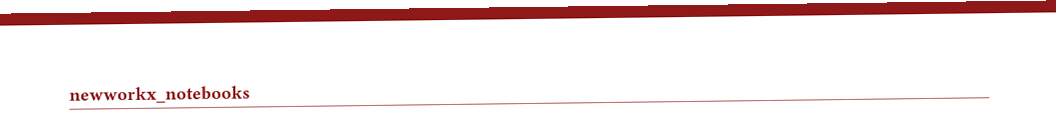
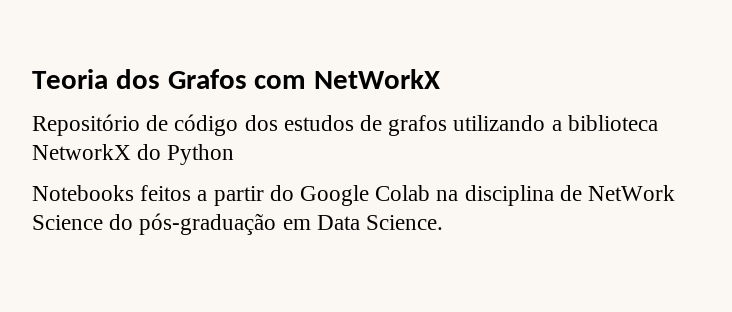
[69,85,251,104] newworkx_notebooks -> [32,69,441,89] [32,114,658,136] [32,144,235,165] [32,185,676,206] [32,213,444,235] Teoria dos Grafos com NetWorkX // Repositório de código dos estudos de grafos utilizando a biblioteca NetworkX do Python // Notebooks feitos a partir do Google Colab na disciplina de NetWork Science do pós-graduação em Data Science.

